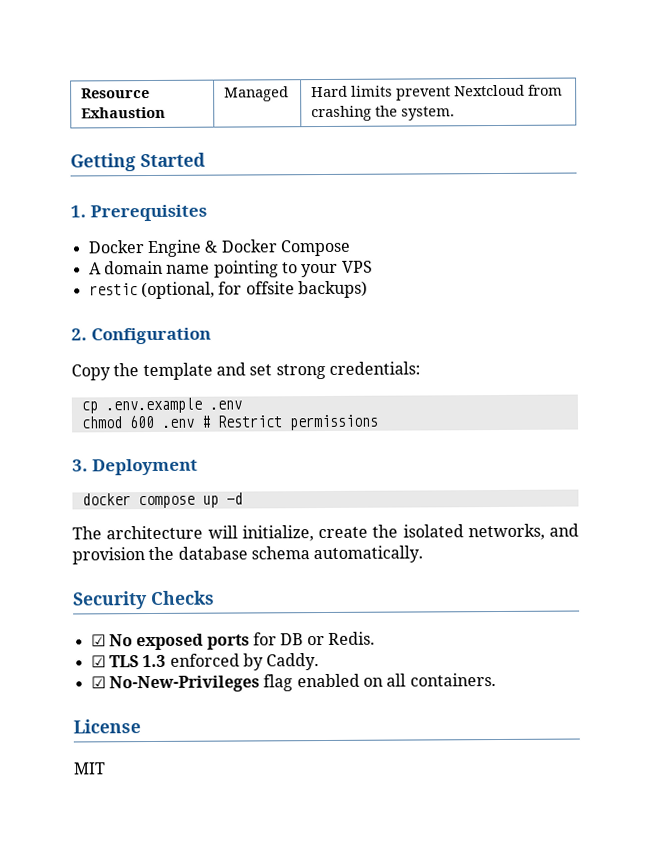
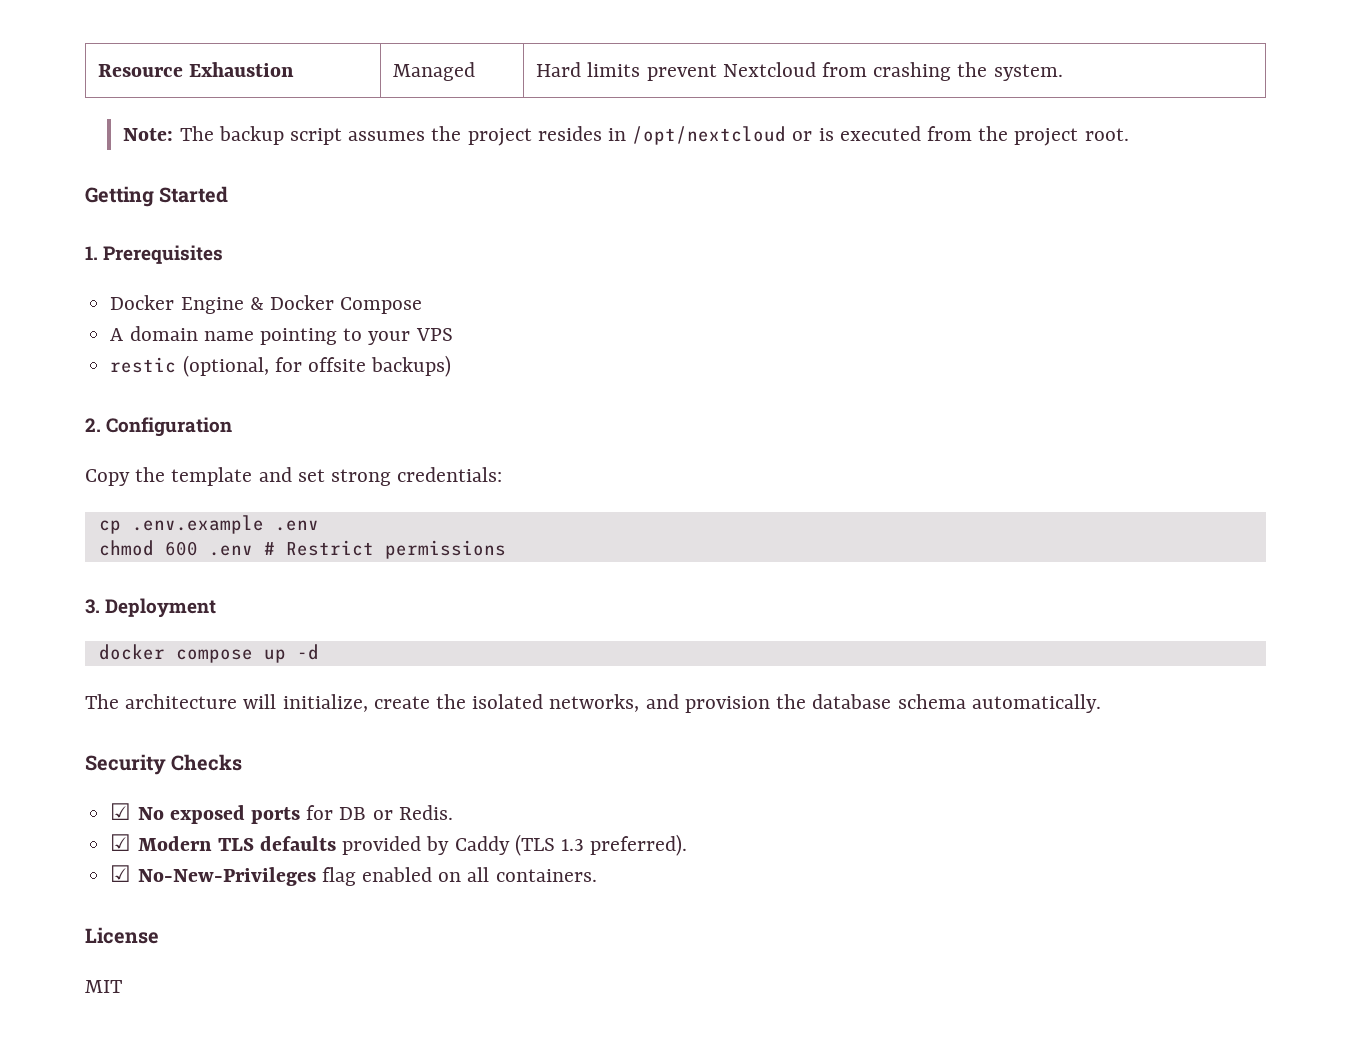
(455, 113) none -> [123,126,1129,146] // Note: The backup script assumes the project resides in /opt/nextcloud or is executed from the project root.
[108,653,320,671] TLS 1.3 enforced by Caddy. -> [137,834,688,856] Modern TLS defaults provided by Caddy (TLS 1.3 preferred).

